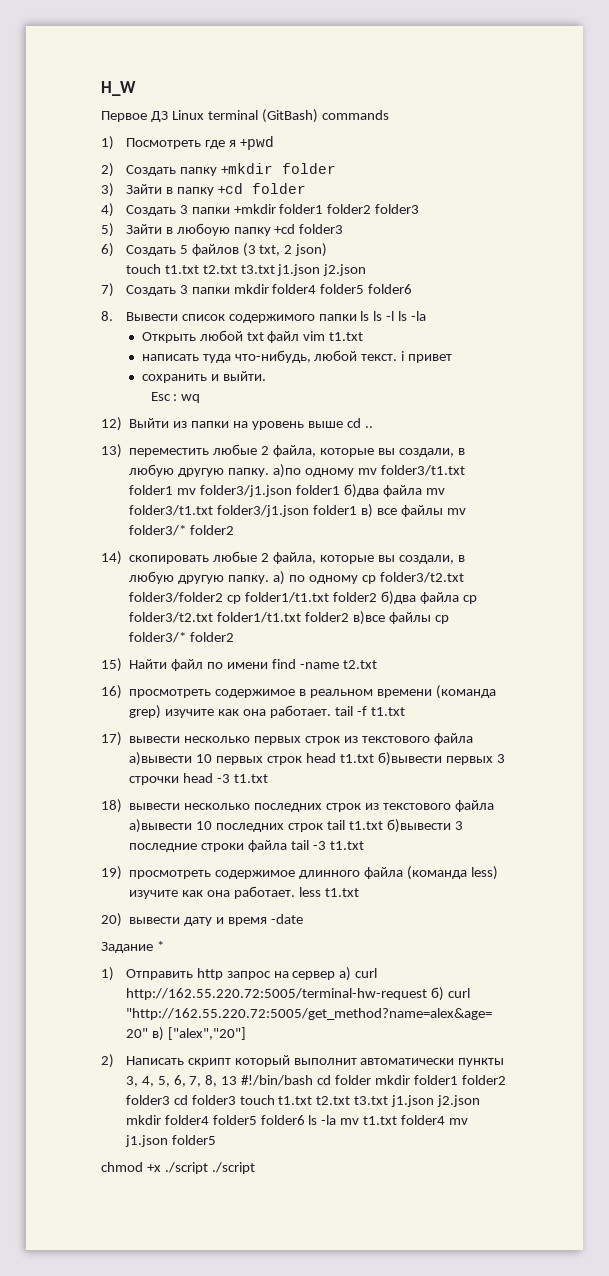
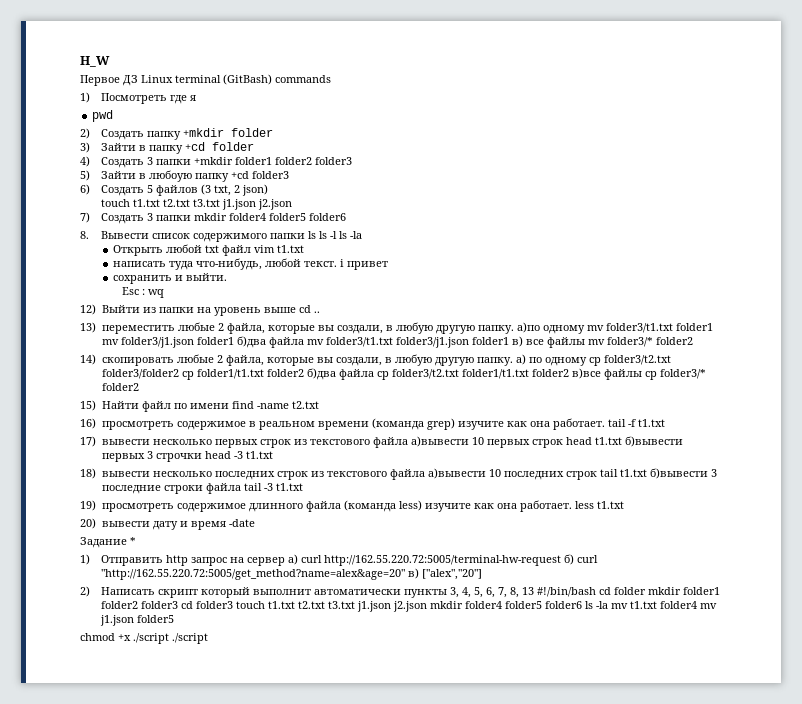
[239,136,274,150] +pwd -> [92,110,114,122] // pwd

